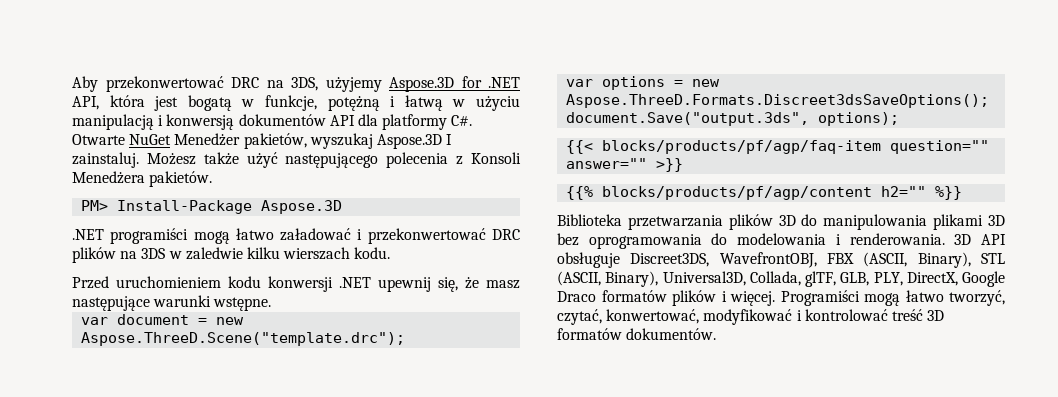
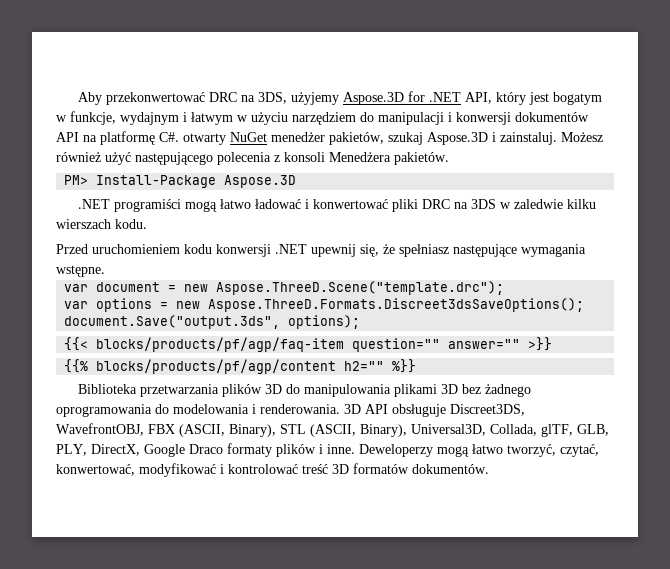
[109,95,520,111] [72,114,473,130] [72,133,453,149] która jest bogatą w funkcje, potężną i łatwą w użyciu manipulacją i konwersją dokumentów API dla platformy C#. Otwarte NuGet Menedżer pakietów, wyszukaj Aspose.3D I -> [495,92,602,105] [56,111,589,125] [56,131,496,145] który jest bogatym w funkcje, wydajnym i łatwym w użyciu narzędziem do manipulacji i konwersji dokumentów API na platformę C#. otwarty NuGet menedżer pakietów, szukaj Aspose.3D i
[203,152,239,165] także -> [56,152,101,162] również
[470,152,521,164] Konsoli -> [284,152,325,162] konsoli
[280,228,520,244] [72,247,116,263] załadować i przekonwertować DRC plików -> [254,199,450,212] ładować i konwertować pliki DRC
[486,280,520,289] [72,295,212,311] masz następujące warunki -> [399,244,586,257] spełniasz następujące wymagania
(579, 239) none -> [484,384,531,397] żadnego
[601,290,667,302] formatów -> [227,443,272,457] formaty
[730,290,860,306] więcej. Programiści -> [327,444,433,457] inne. Deweloperzy

